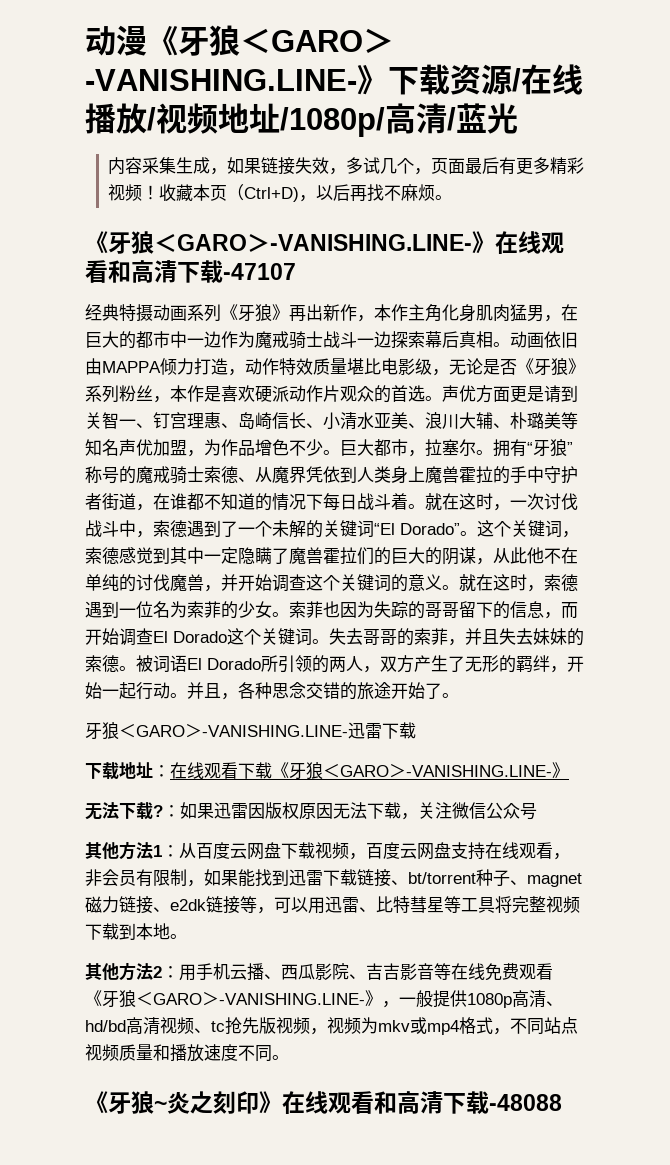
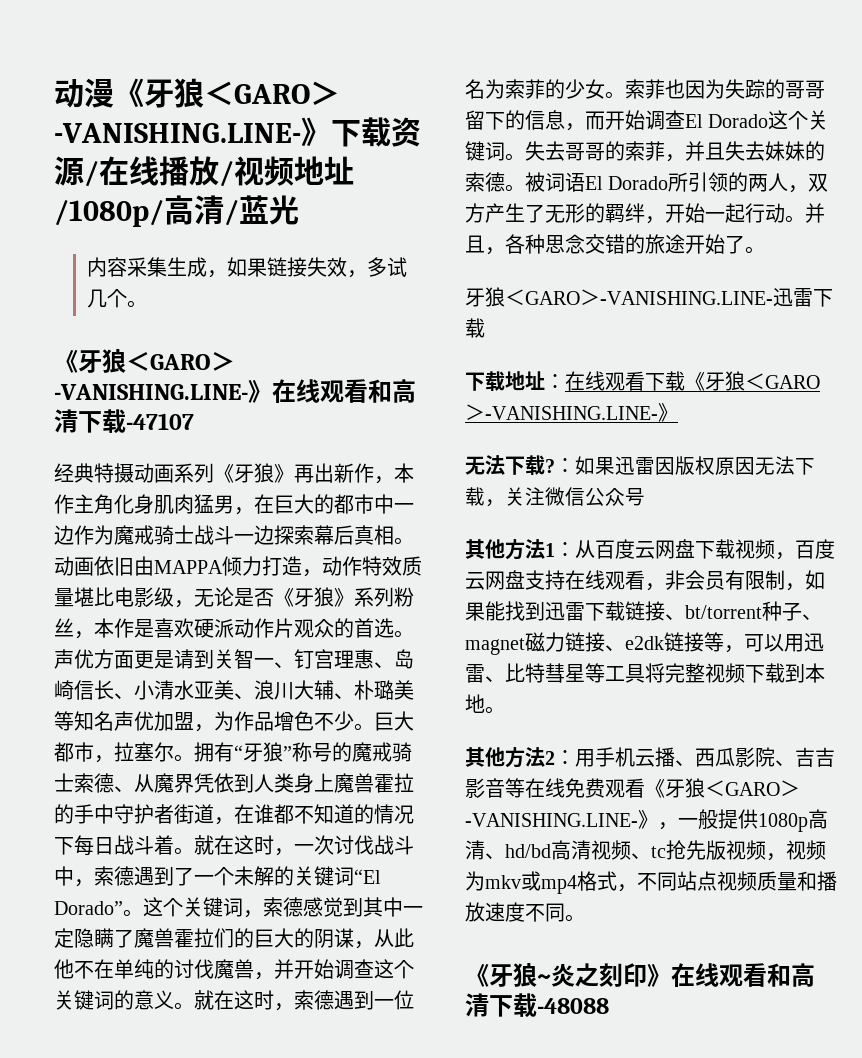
[413,157,584,175] [107,184,435,202] ，页面最后有更多精彩视频！收藏本页（Ctrl+D)，以后再找不麻烦 -> (128, 298) none

